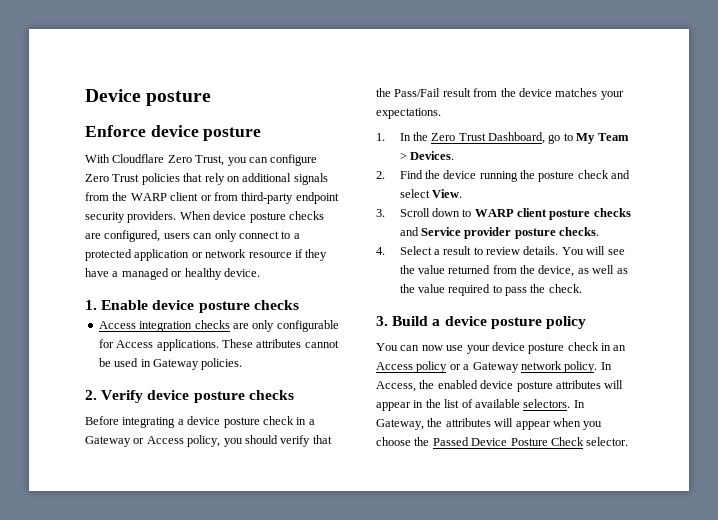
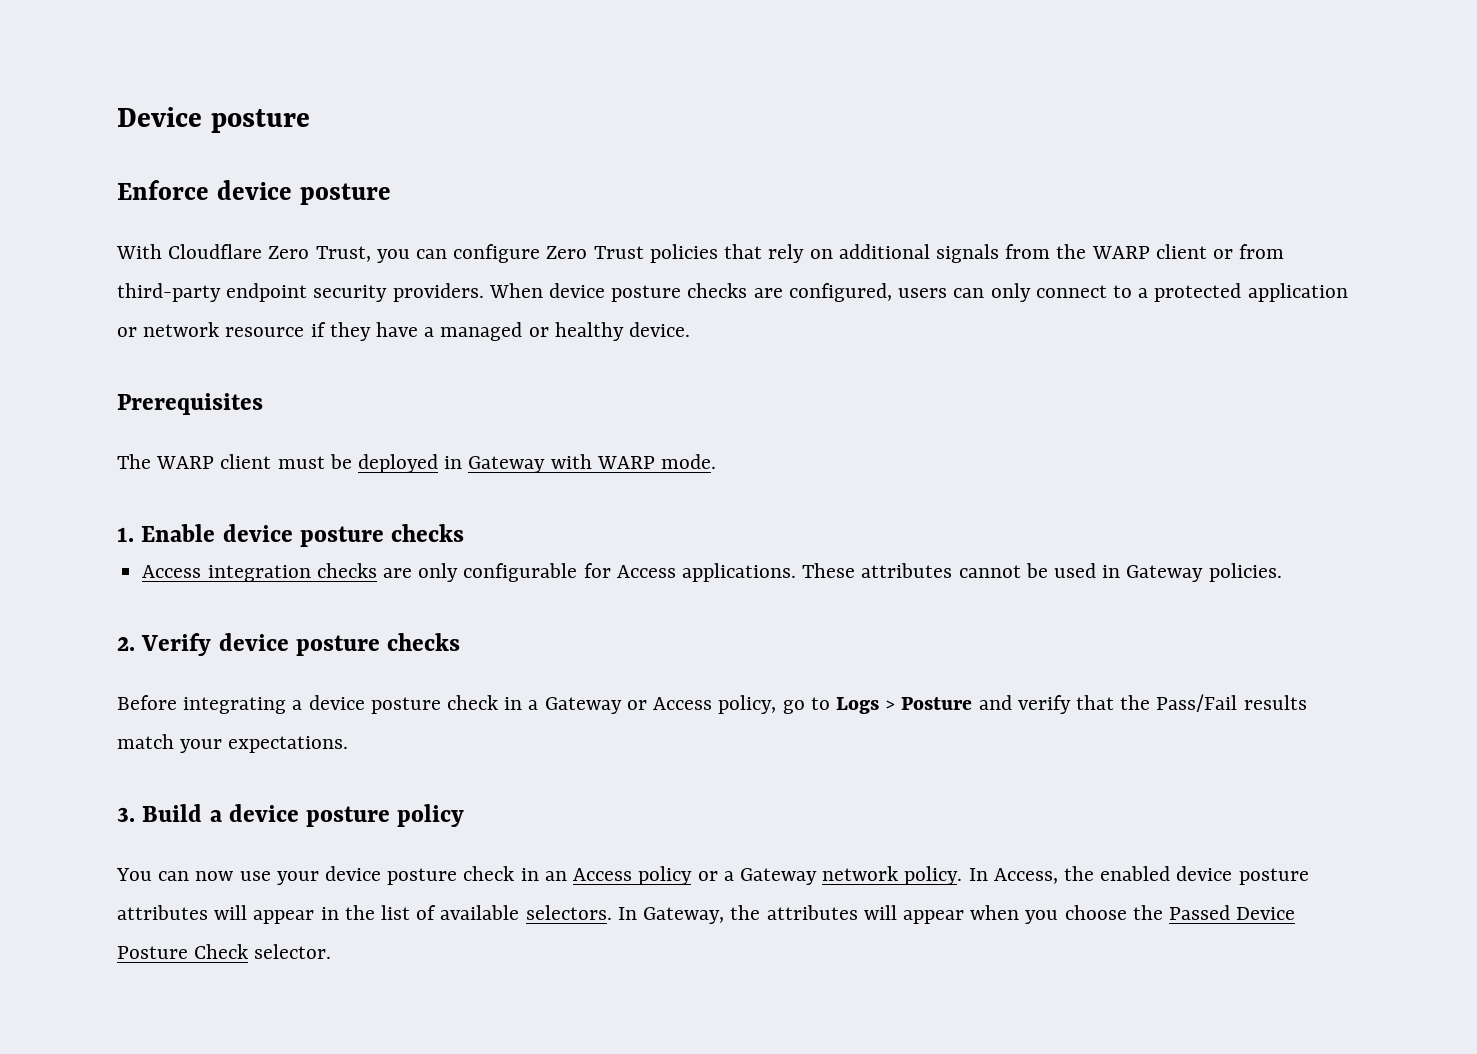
(260, 272) none -> [117,393,263,415] [117,454,717,473] // Prerequisites // The WARP client must be deployed in Gateway with WARP mode.
[223,435,332,447] [376,88,624,100] [376,108,441,119] [376,132,629,144] [399,151,454,160] [376,170,631,182] [399,189,462,198] [376,208,631,220] [399,227,600,239] [376,246,625,255] [399,265,628,277] [399,284,582,296] you should verify that the Pass/Fail result from the device matches your expectations. // 1. In the Zero Trust Dashboard, go to My Team > Devices. // 2. Find the device running the posture check and select View. // 3. Scroll down to WARP client posture checks and Service provider posture checks. // 4. Select a result to review details. You will see the value returned from the device, as well as the value required to pass the check. -> [782,694,1307,714] [117,734,349,753] go to Logs > Posture and verify that the Pass/Fail results match your expectations.

